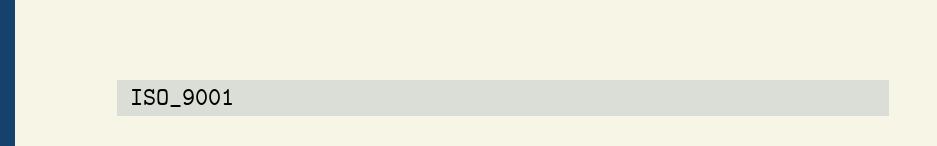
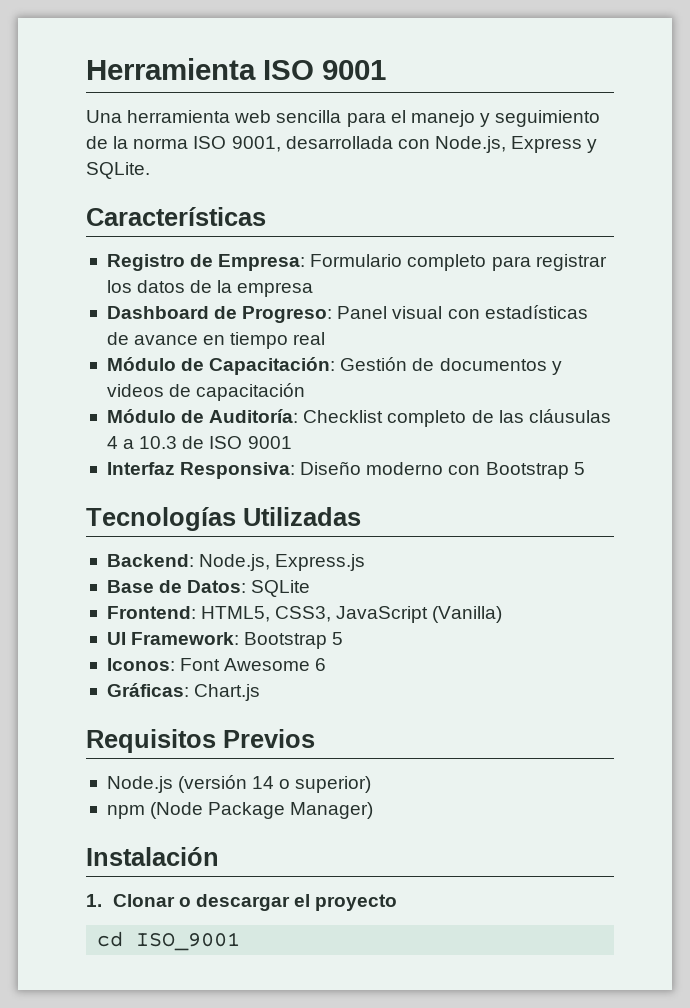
(130, 98) none -> [86,58,386,80] [86,110,601,127] [86,136,598,153] [86,162,150,179] [86,207,266,226] [106,254,607,271] [106,280,314,297] [106,305,588,323] [106,332,326,349] [106,357,562,375] [106,383,306,401] [106,409,611,427] [106,436,292,449] [106,461,585,479] [86,507,361,531] [106,554,366,571] [106,580,311,597] [106,606,503,623] [106,632,344,649] [106,658,327,671] [106,683,261,701] [86,729,315,753] [106,775,372,793] [106,802,374,819] [86,847,219,866] [86,894,398,911] [97,931,124,947] Herramienta ISO 9001 // Una herramienta web sencilla para el manejo y seguimiento de la norma ISO 9001, desarrollada con Node.js, Express y SQLite. // Características // Registro de Empresa: Formulario completo para registrar los datos de la empresa // Dashboard de Progreso: Panel visual con estadísticas de avance en tiempo real // Módulo de Capacitación: Gestión de documentos y videos de capacitación // Módulo de Auditoría: Checklist completo de las cláusulas 4 a 10.3 de ISO 9001 // Interfaz Responsiva: Diseño moderno con Bootstrap 5 // Tecnologías Utilizadas // Backend: Node.js, Express.js // Base de Datos: SQLite // Frontend: HTML5, CSS3, JavaScript (Vanilla) // UI Framework: Bootstrap 5 // Iconos: Font Awesome 6 // Gráficas: Chart.js // Requisitos Previos // Node.js (versión 14 o superior) // npm (Node Package Manager) // Instalación // 1. Clonar o descargar el proyecto // cd

